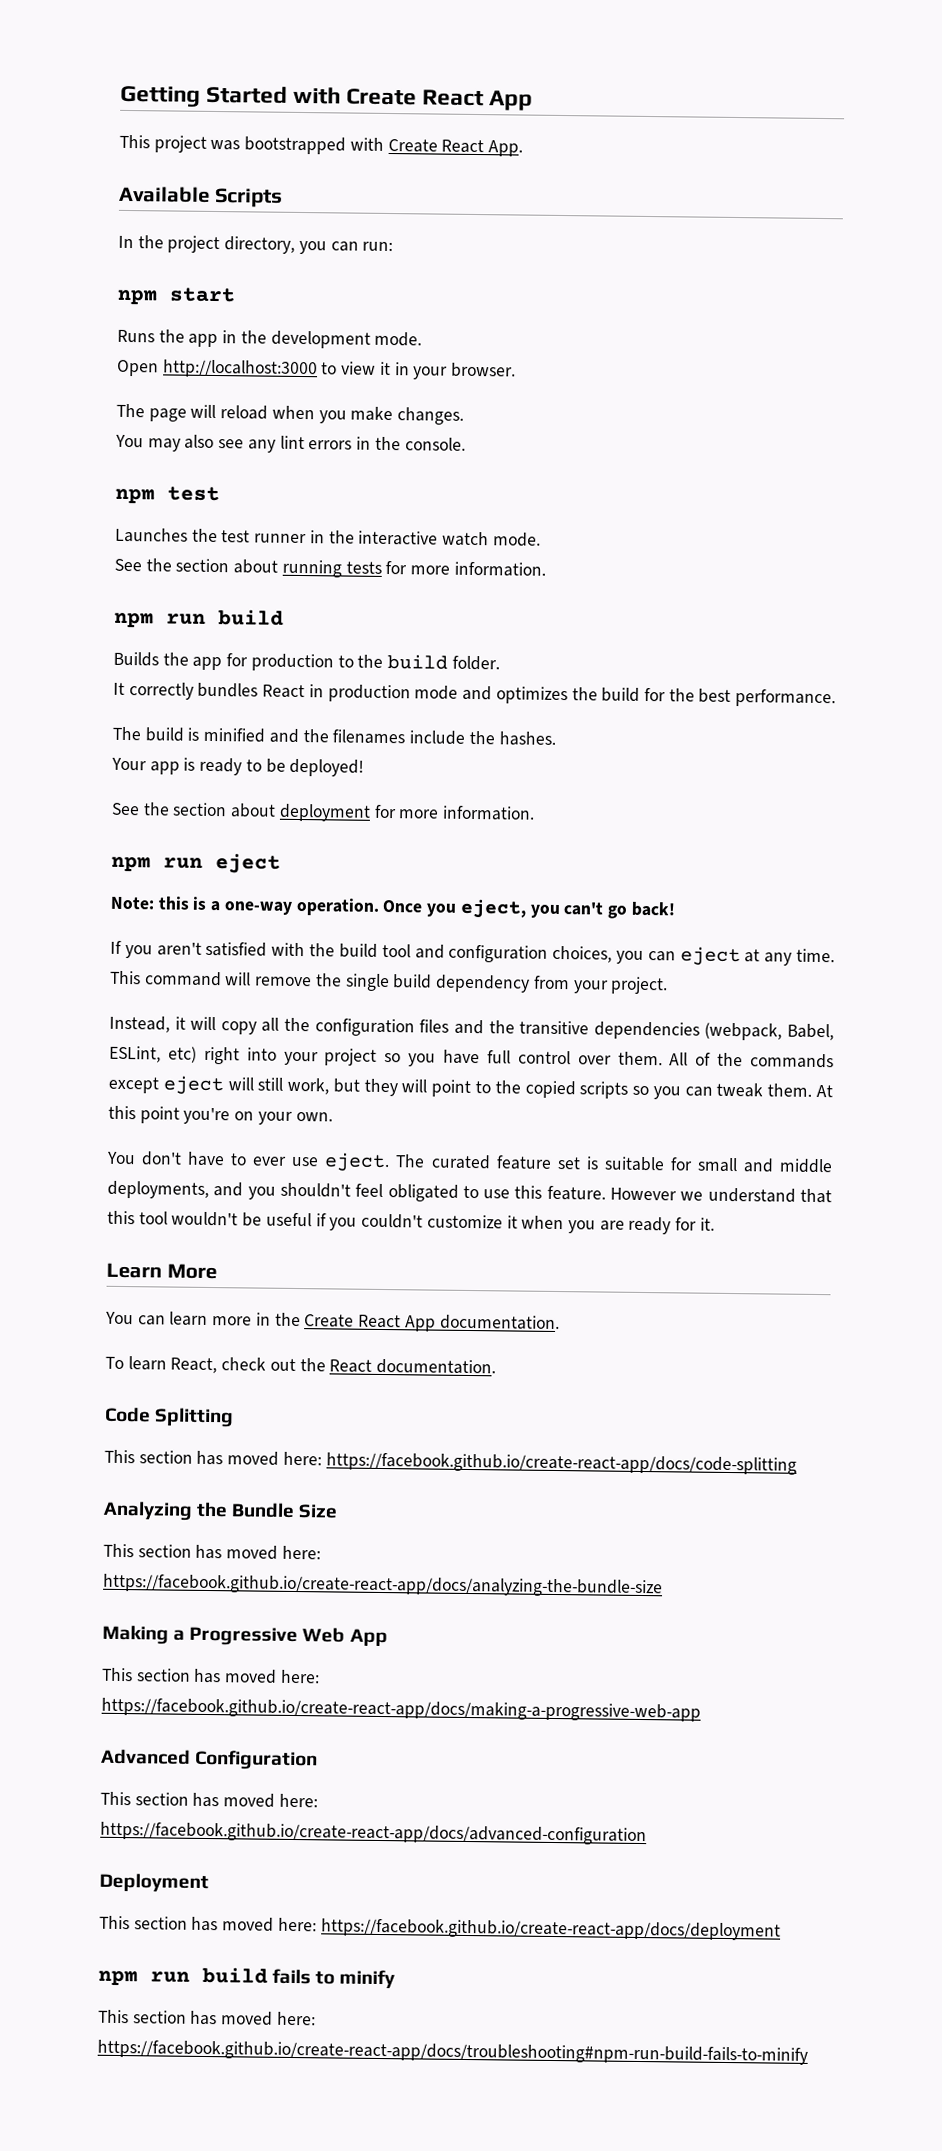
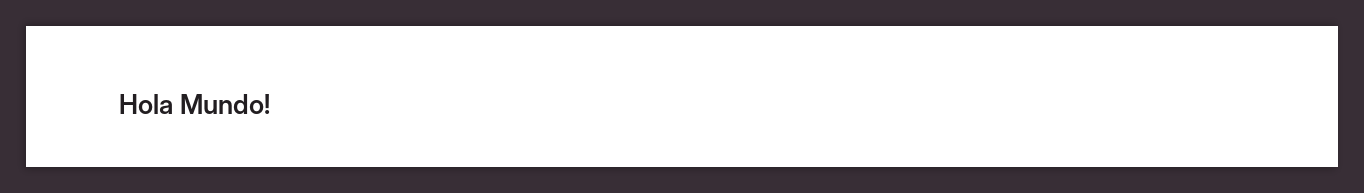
[120,85,534,111] [119,134,524,157] [119,185,283,208] [118,235,394,255] [117,287,236,306] [117,329,423,349] [117,359,517,380] [116,403,465,425] [115,434,466,453] [115,486,220,505] [115,527,541,547] [114,558,546,578] [114,609,284,629] [113,651,500,672] [113,682,837,708] [112,726,556,746] [111,757,365,777] [111,802,536,822] [111,853,281,874] [110,896,676,919] [110,940,835,967] [110,970,669,995] [109,1015,835,1041] [109,1045,834,1069] [108,1075,834,1100] [108,1105,333,1125] [106,1151,833,1174] [107,1180,832,1204] [107,1210,715,1235] [106,1262,217,1280] [105,1311,560,1332] [105,1356,497,1375] [104,1406,235,1428] [104,1449,797,1475] [103,1500,339,1521] [103,1543,321,1560] [103,1573,663,1598] [102,1624,388,1647] [102,1667,320,1684] [101,1697,701,1722] [101,1748,319,1771] [100,1791,318,1808] [100,1821,647,1846] [99,1872,209,1893] [99,1915,781,1941] [98,1966,396,1989] [98,2009,316,2026] [97,2039,808,2065] Getting Started with Create React App // This project was bootstrapped with Create React App. // Available Scripts // In the project directory, you can run: // npm start // Runs the app in the development mode. // Open http://localhost:3000 to view it in your browser. // The page will reload when you make changes. // You may also see any lint errors in the console. // npm test // Launches the test runner in the interactive watch mode. // See the section about running tests for more information. // npm run build // Builds the app for production to the build folder. // It correctly bundles React in production mode and optimizes the build for the best performance. // The build is minified and the filenames include the hashes. // Your app is ready to be deployed! // See the section about deployment for more information. // npm run eject // Note: this is a one-way operation. Once you eject, you can't go back! // If you aren't satisfied with the build tool and configuration choices, you can eject at any time. This command will remove the single build dependency from your project. // Instead, it will copy all the configuration files and the transitive dependencies (webpack, Babel, ESLint, etc) right into your project so you have full control over them. All of the commands except eject will still work, but they will point to the copied scripts so you can tweak them. At this point you're on your own. // You don't have to ever use eject. The curated feature set is suitable for small and middle deployments, and you shouldn't feel obligated to use this feature. However we understand that this tool wouldn't be useful if you couldn't customize it when you are ready for it. // Learn More // You can learn more in the Create React App documentation. // To learn React, check out the React documentation. // Code Splitting // This section has moved here: https://facebook.github.io/create-react-app/docs/code-splitting // Analyzing the Bundle Size // This section has moved here: https://facebook.github.io/create-react-app/docs/analyzing-the-bundle-size // Making a Progressive Web App // This section has moved here: https://facebook.github.io/create-react-app/docs/making-a-progressive-web-app // Advanced Configuration // This section has moved here: https://facebook.github.io/create-react-app/docs/advanced-configuration // Deployment // This section has moved here: https://facebook.github.io/create-react-app/docs/deployment // npm run build fails to minify // This section has moved here: https://facebook.github.io/create-react-app/docs/troubleshooting#npm-run-build-fails-to-minify -> [119,94,271,114] Hola Mundo!

